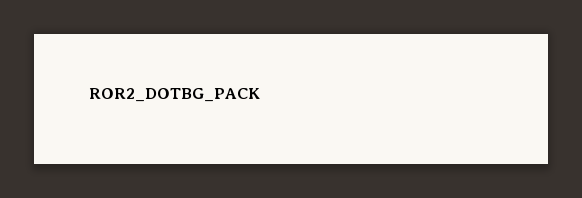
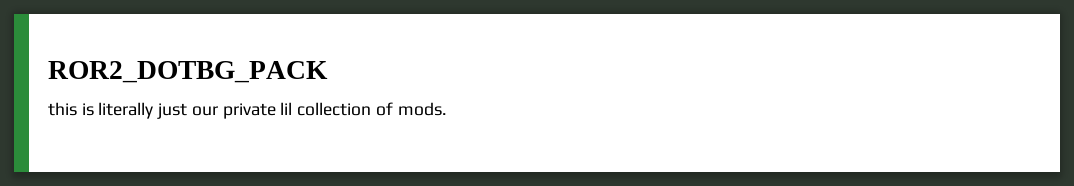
(260, 95) none -> [48,102,446,119] // this is literally just our private lil collection of mods.

